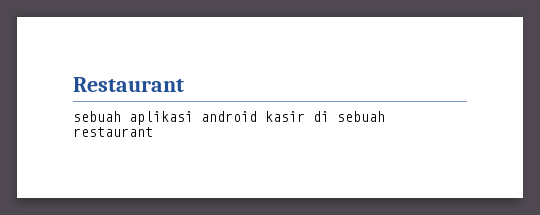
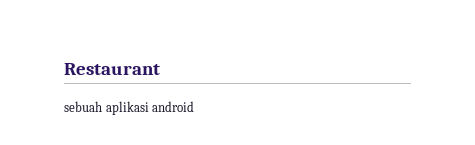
[265,111,385,122] [73,127,153,137] kasir di sebuah restaurant -> (195, 106) none

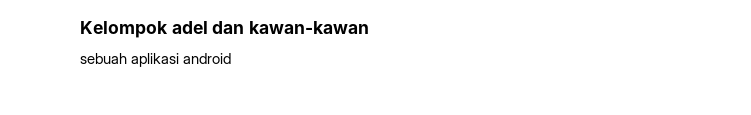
[64,63,160,75] Restaurant -> [80,21,370,38] Kelompok adel dan kawan-kawan

